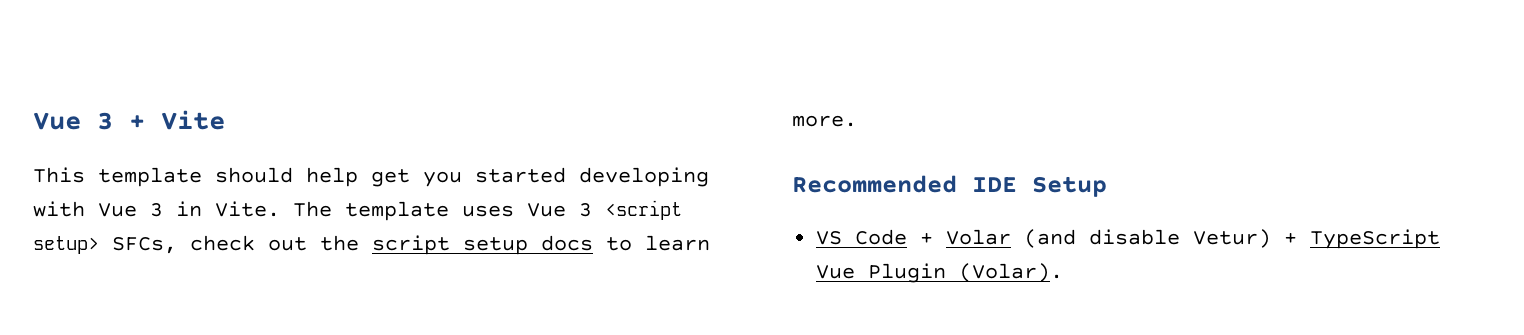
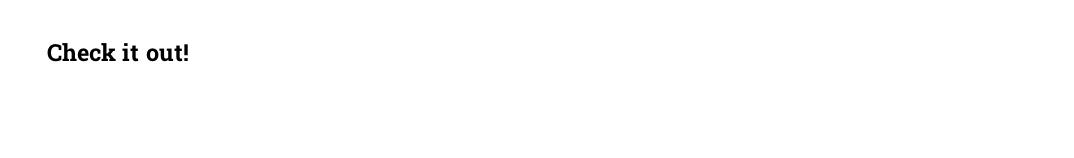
[33,110,225,130] [33,167,709,187] [33,200,682,221] [33,235,710,255] [792,115,857,127] [792,175,1107,197] [816,229,1441,249] [816,263,1064,283] Vue 3 + Vite // This template should help get you started developing with Vue 3 in Vite. The template uses Vue 3 <script setup> SFCs, check out the script setup docs to learn more. // Recommended IDE Setup // VS Code + Volar (and disable Vetur) + TypeScript Vue Plugin (Volar). -> [47,43,189,62] Check it out!

